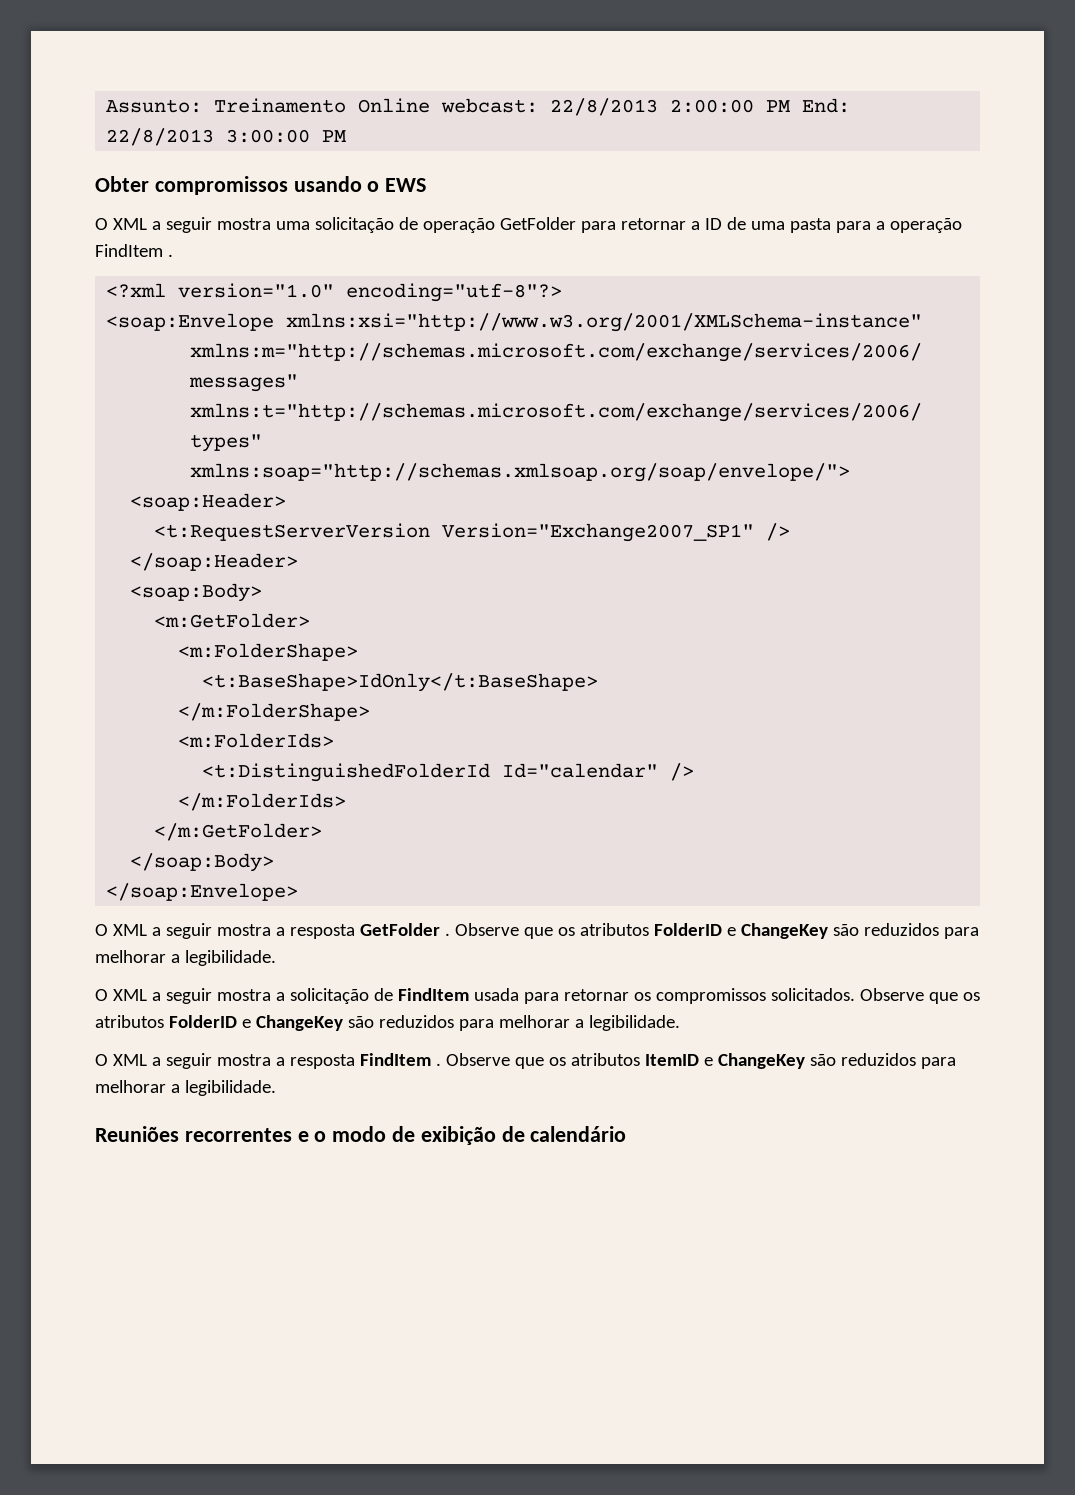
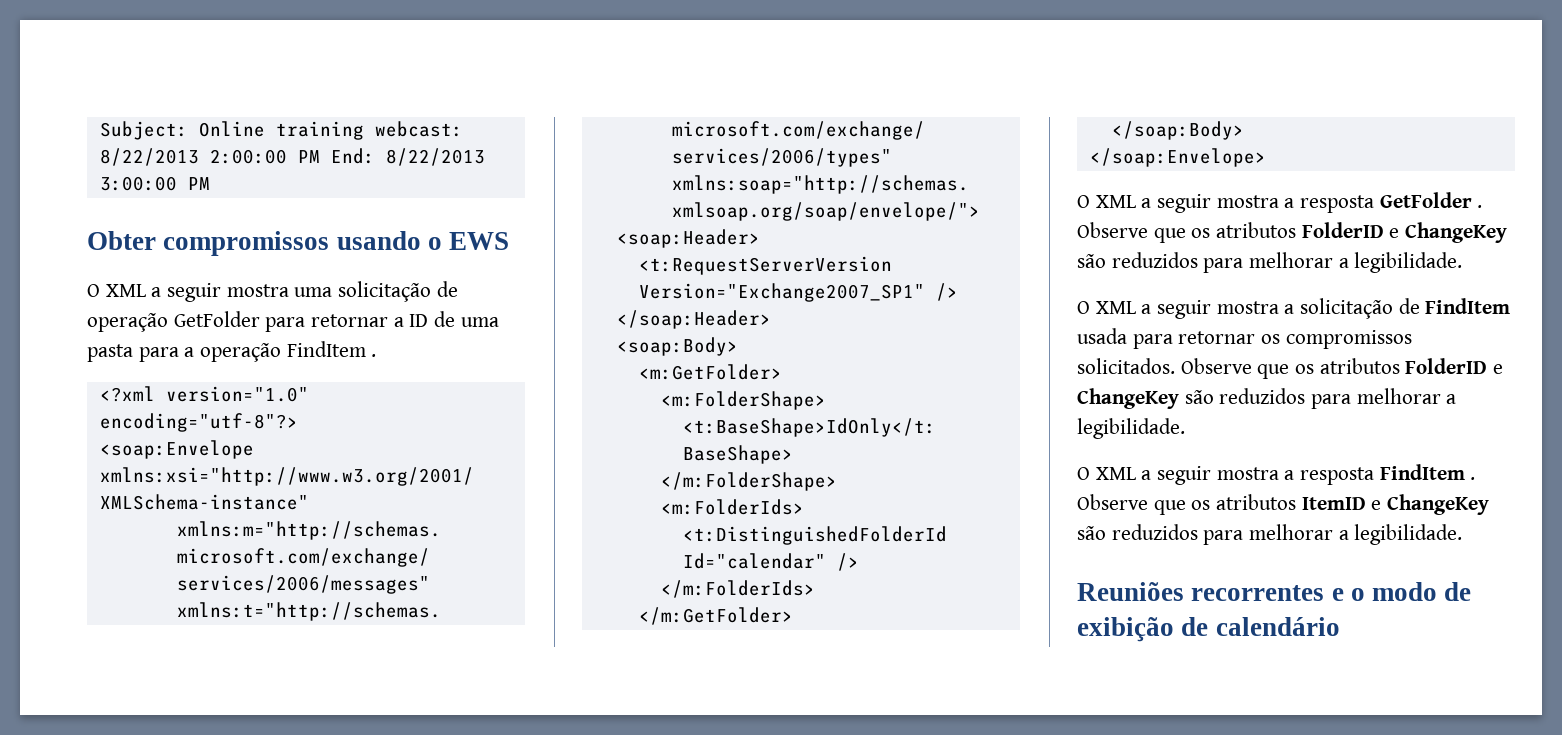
[106,98,659,116] Assunto: Treinamento Online webcast: 22/8/2013 -> [99,121,463,140] [99,148,199,166] Subject: Online training webcast: 8/22/2013
[106,128,215,146] 22/8/2013 -> [385,148,485,166] 8/22/2013

